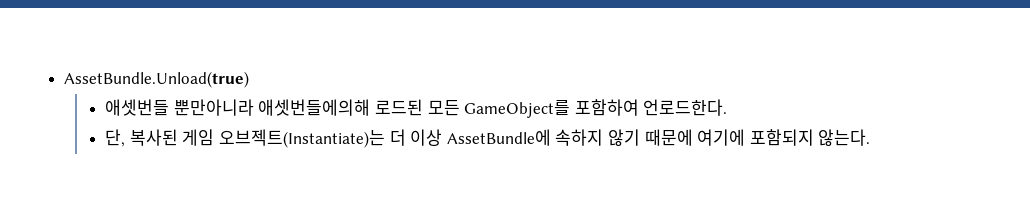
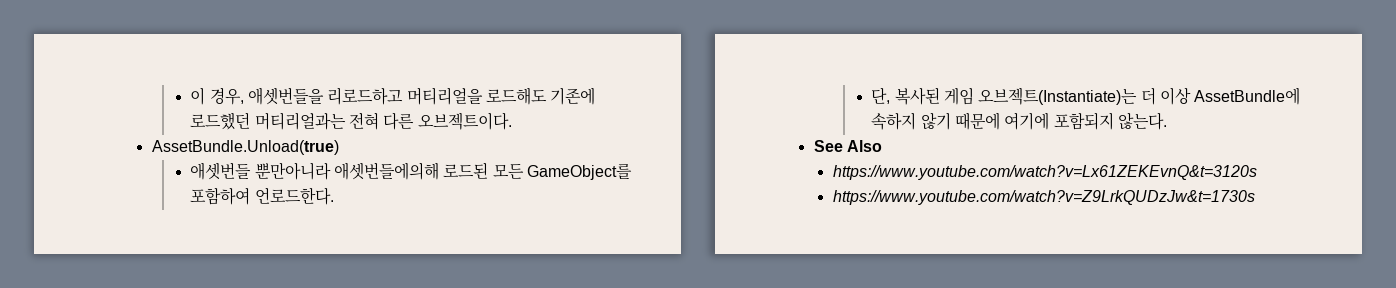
(64, 79) none -> [190,87,596,105] [190,112,512,130] 이 경우, 애셋번들을 리로드하고 머티리얼을 로드해도 기존에 로드했던 머티리얼과는 전혀 다른 오브젝트이다. //
(871, 137) none -> [813,140,882,152] [832,165,1257,180] [832,190,1255,205] // See Also // https://www.youtube.com/watch?v=Lx61ZEKEvnQ&t=3120s // https://www.youtube.com/watch?v=Z9LrkQUDzJw&t=1730s

